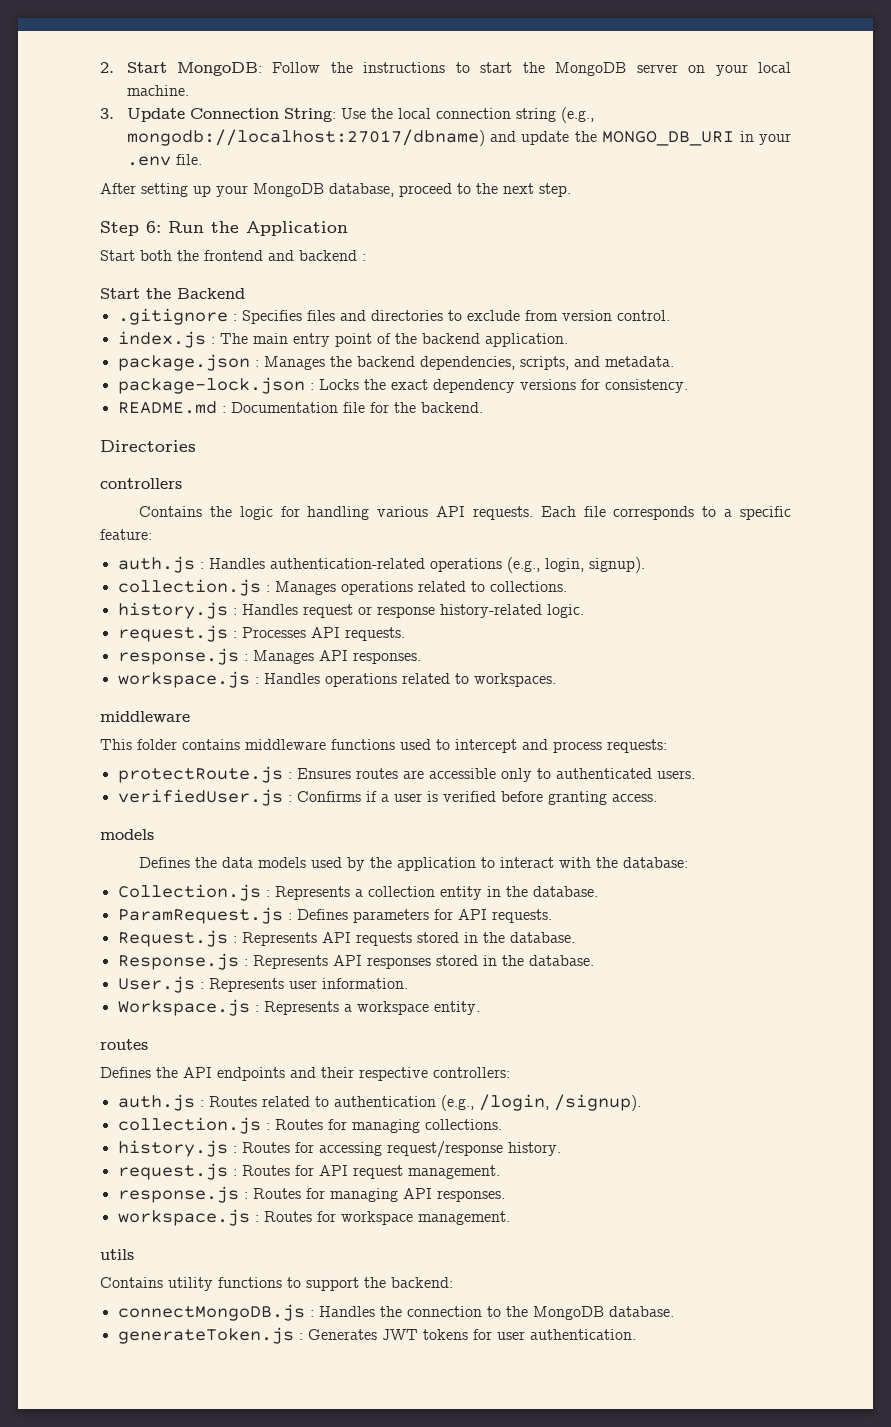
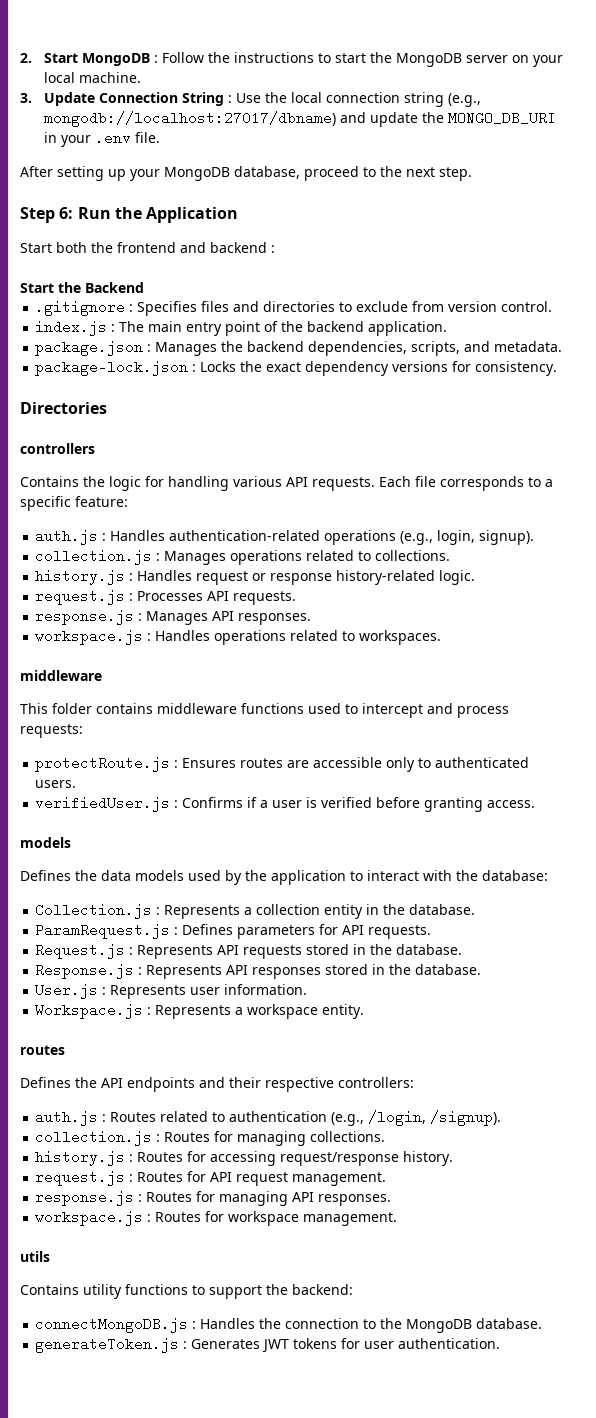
[176,62,262,76] MongoDB: -> [82,53,159,66] MongoDB :
[283,108,336,122] String: -> [182,92,233,106] String :
[117,401,483,414] // README.md : Documentation file for the backend. -> (558, 368) none

